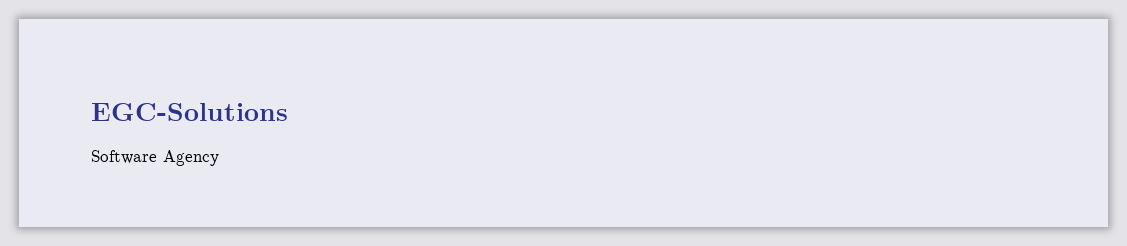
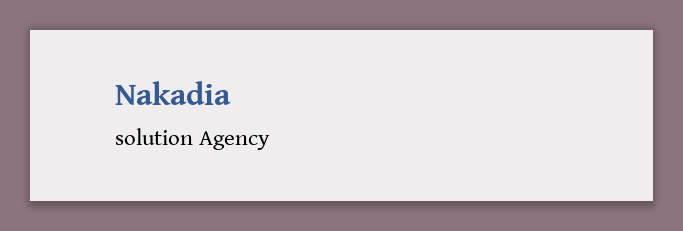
[91,103,288,121] [91,150,157,164] EGC-Solutions // Software -> [115,81,231,105] [115,128,193,145] Nakadia // solution

